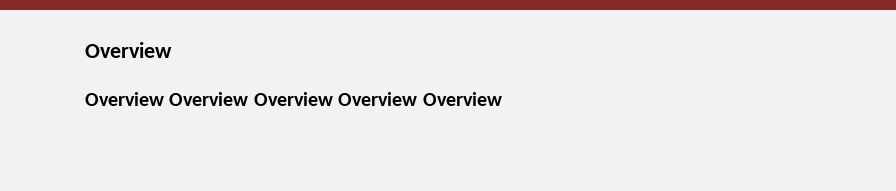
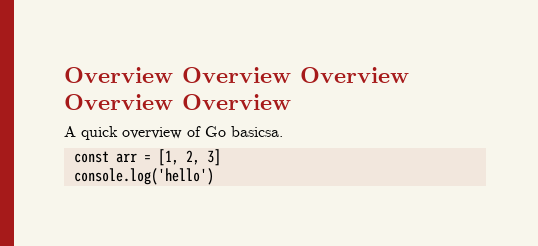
[85,42,172,58] [85,92,502,106] Overview // Overview Overview Overview Overview Overview -> [64,67,409,83] [64,94,291,110] [64,126,283,140] [73,149,221,166] [73,168,214,185] Overview Overview Overview Overview Overview // A quick overview of Go basicsa. // const arr = [1, 2, 3] // console.log('hello')

